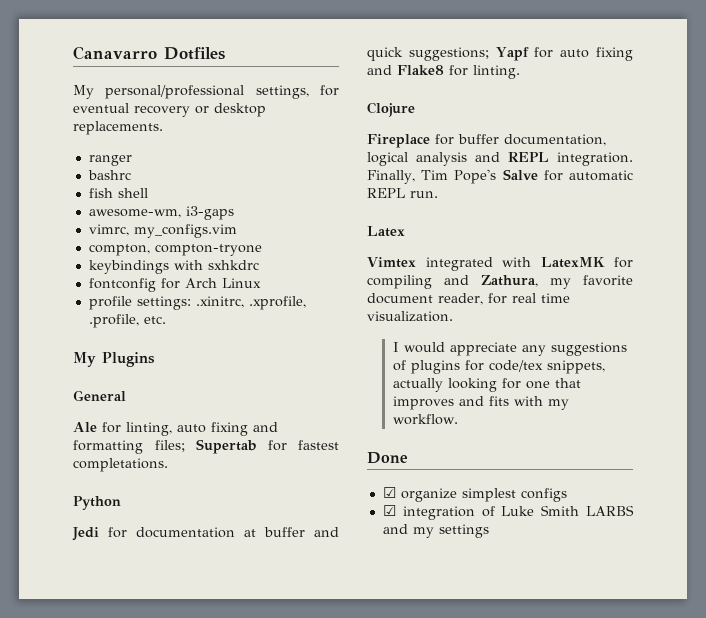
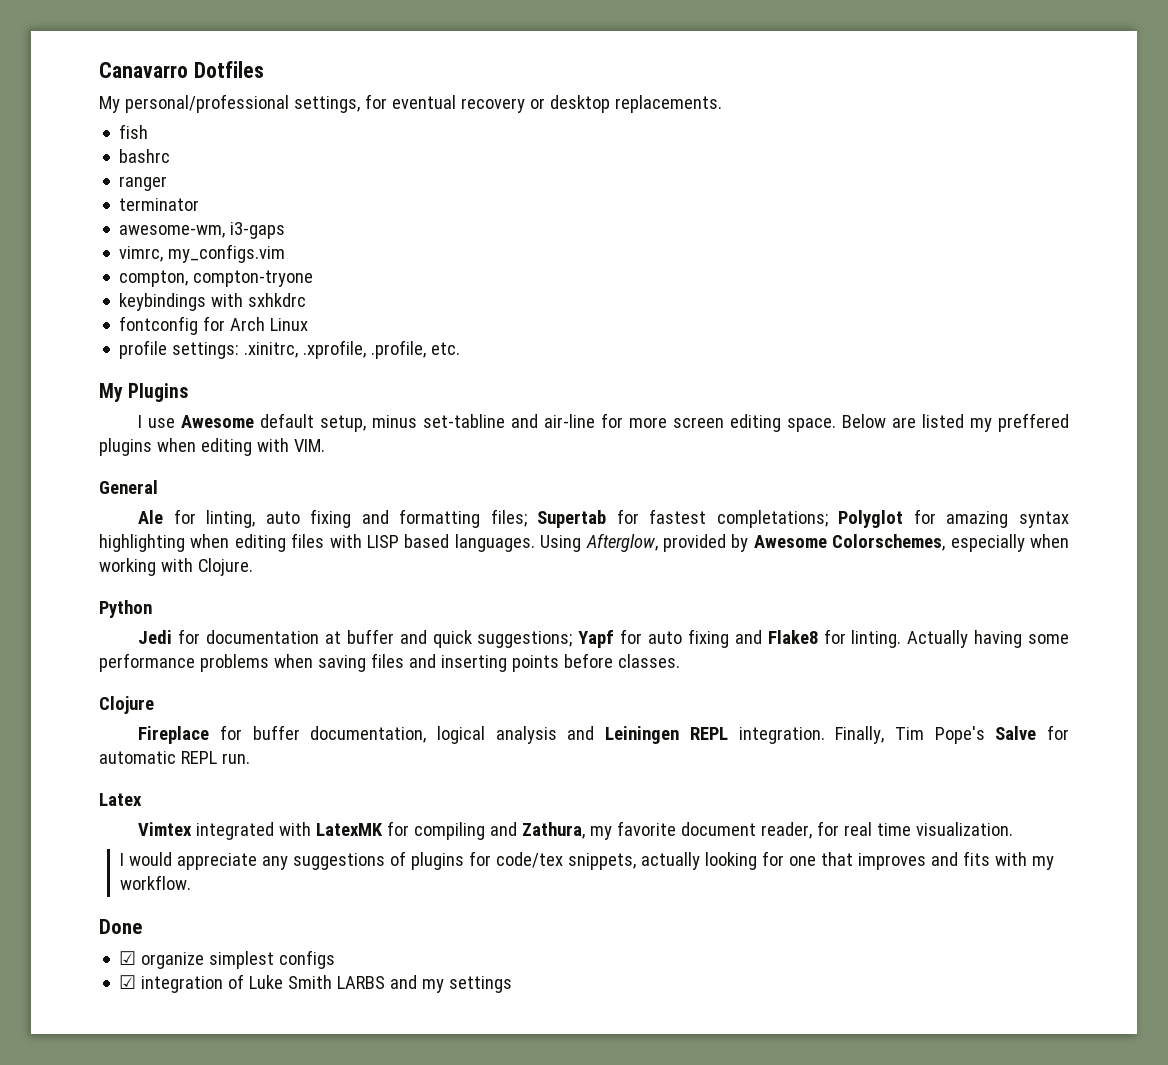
[88,155,132,166] ranger -> [119,124,149,139] fish
[88,188,148,198] fish shell -> [119,176,168,191] [119,198,200,211] ranger // terminator
(155, 359) none -> [138,413,1069,432] [99,438,325,456] // I use Awesome default setup, minus set-tabline and air-line for more screen editing space. Below are listed my preffered plugins when editing with VIM.
[73,458,168,472] completations. -> [716,509,1070,528] [99,533,1069,552] [99,558,253,576] completations; Polyglot for amazing syntax highlighting when editing files with LISP based languages. Using Afterglow, provided by Awesome Colorschemes, especially when working with Clojure.
(520, 72) none -> [907,630,1069,648] [99,653,680,672] Actually having some performance problems when saving files and inserting points before classes.
(500, 157) none -> [605,726,680,744] Leiningen

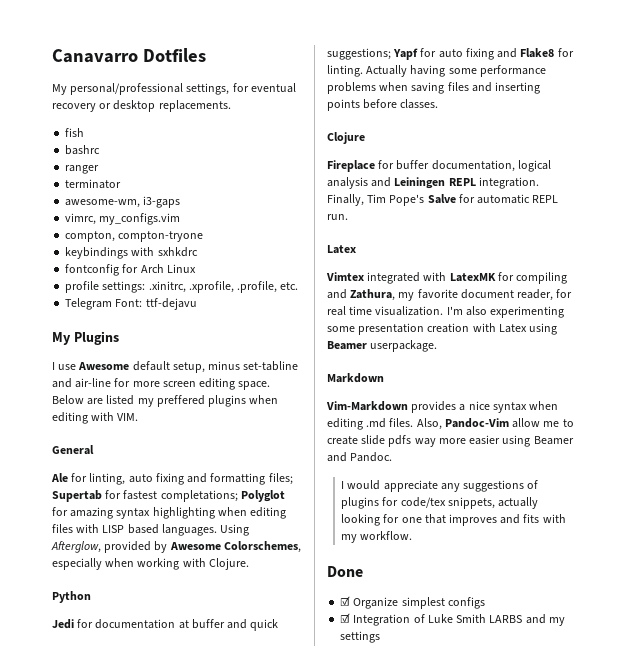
(461, 348) none -> [65,298,197,310] // Telegram Font: ttf-dejavu
(1014, 829) none -> [446,306,565,318] [327,323,558,335] [327,340,438,352] [327,373,384,383] [326,401,559,413] [327,418,574,430] [327,435,574,447] [327,452,393,462] I'm also experimenting some presentation creation with Latex using Beamer userpackage. // Markdown // Vim-Markdown provides a nice syntax when editing .md files. Also, Pandoc-Vim allow me to create slide pdfs way more easier using Beamer and Pandoc.
[141,952,205,969] organize -> [353,597,399,609] Organize
[141,976,224,993] integration -> [353,614,411,626] Integration

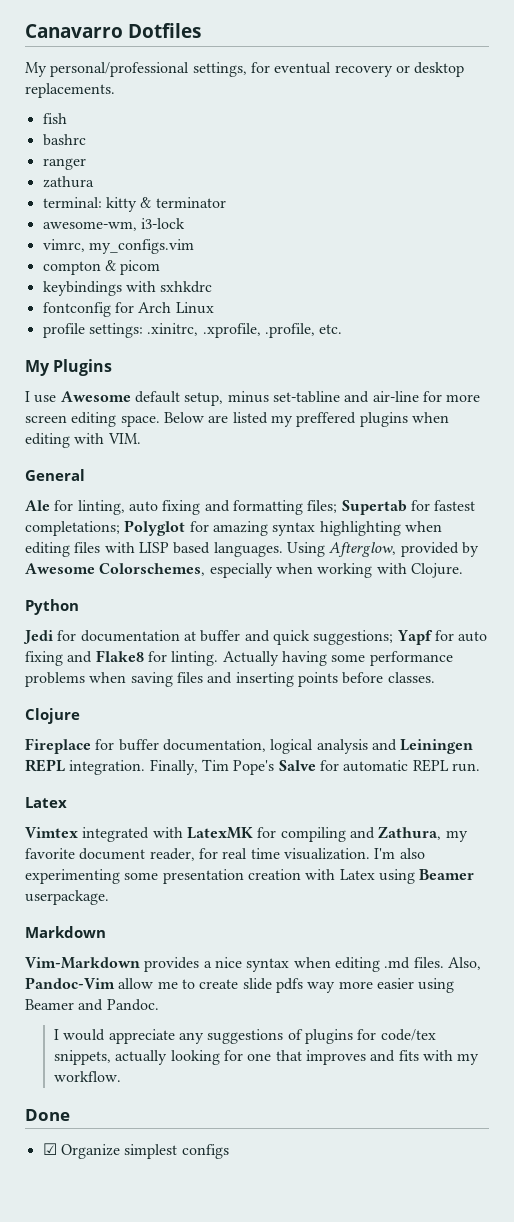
(100, 169) none -> [42,176,94,188] [42,197,152,212] zathura // terminal: kitty &
[143,196,181,208] i3-gaps -> [140,218,185,229] i3-lock
[65,231,204,242] compton, compton-tryone -> [42,260,161,275] compton & picom
[65,298,197,310] // Telegram Font: ttf-dejavu -> (343, 329) none
[340,613,565,626] [340,631,381,643] // ☑ Integration of Luke Smith LARBS and my settings -> (229, 1151) none

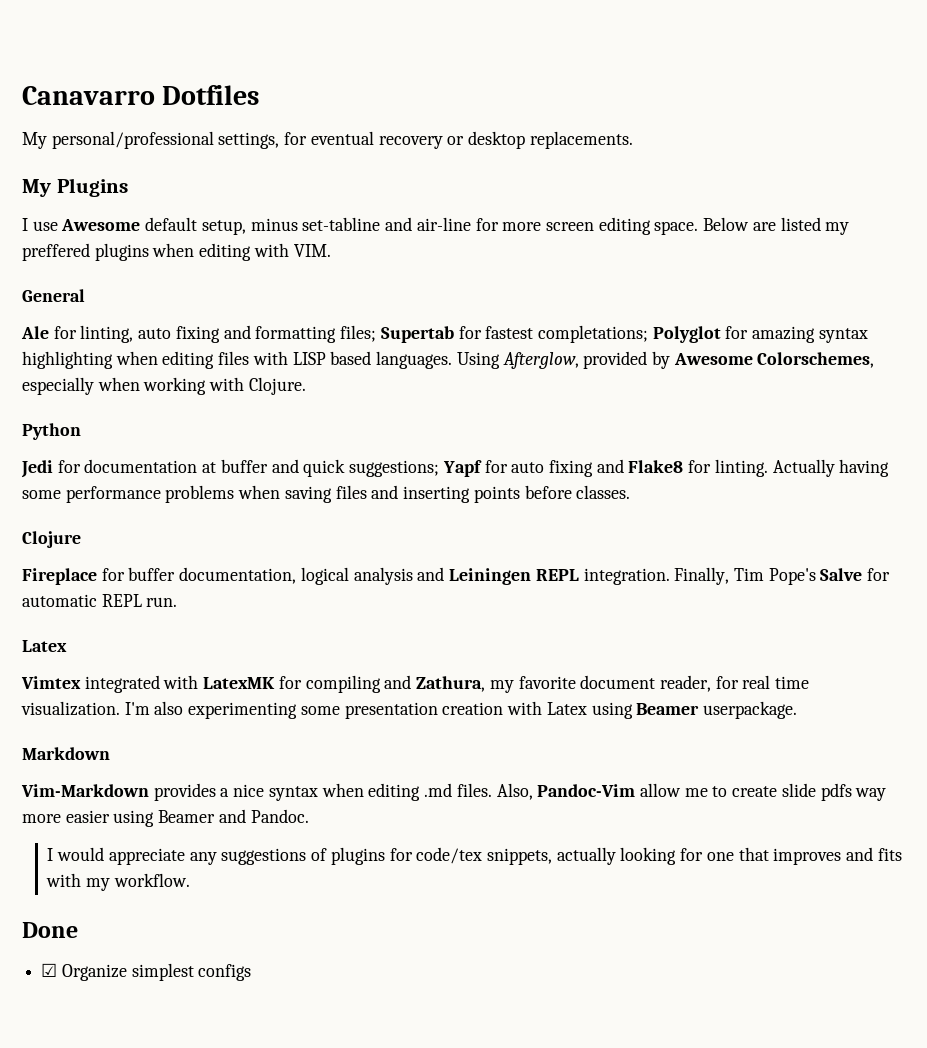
[42,113,67,124] [42,134,86,146] [42,158,86,170] [42,176,94,188] [42,197,226,212] [42,218,185,231] [42,239,194,254] [42,260,161,275] [42,281,213,296] [42,302,214,317] [42,323,343,338] // fish // bashrc // ranger // zathura // terminal: kitty & terminator // awesome-wm, i3-lock // vimrc, my_configs.vim // compton & picom // keybindings with sxhkdrc // fontconfig for Arch Linux // profile settings: .xinitrc, .xprofile, .profile, etc. -> (633, 140) none

